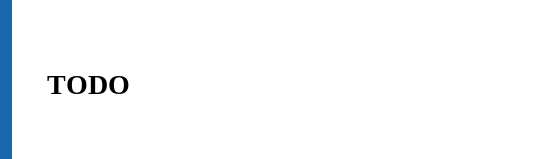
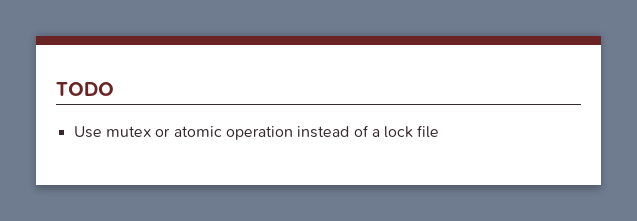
(130, 85) none -> [73,125,440,140] // Use mutex or atomic operation instead of a lock file

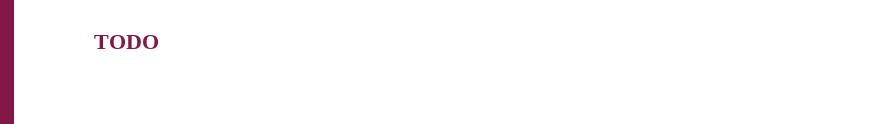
[73,125,440,140] // Use mutex or atomic operation instead of a lock file -> (159, 42) none

